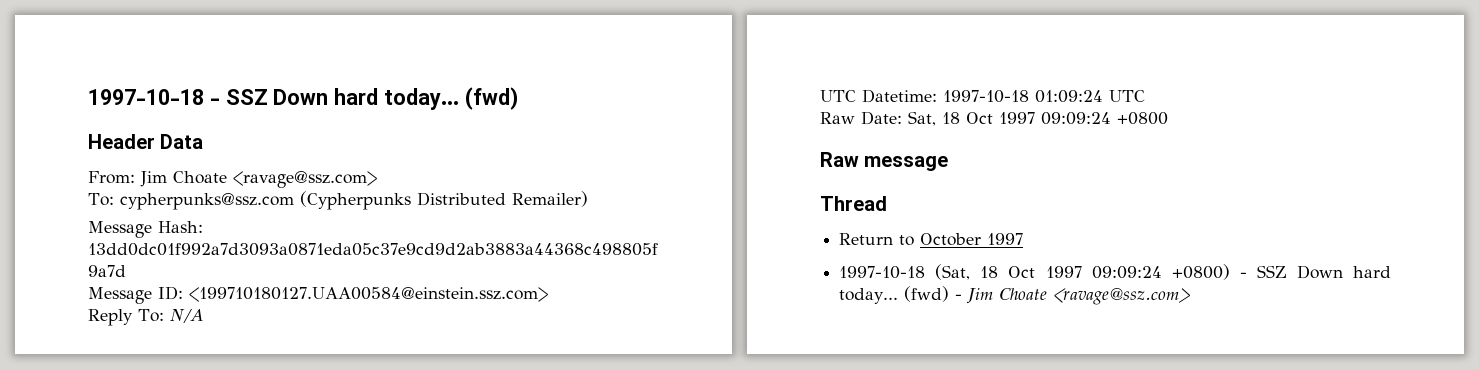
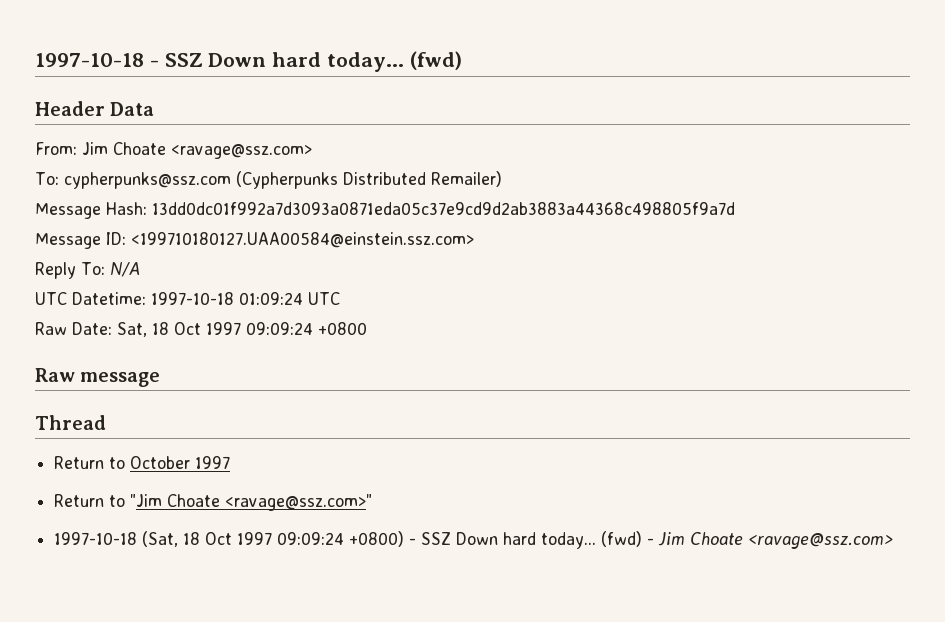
(1024, 239) none -> [54,494,373,511] // Return to "Jim Choate <ravage@ssz.com>"

